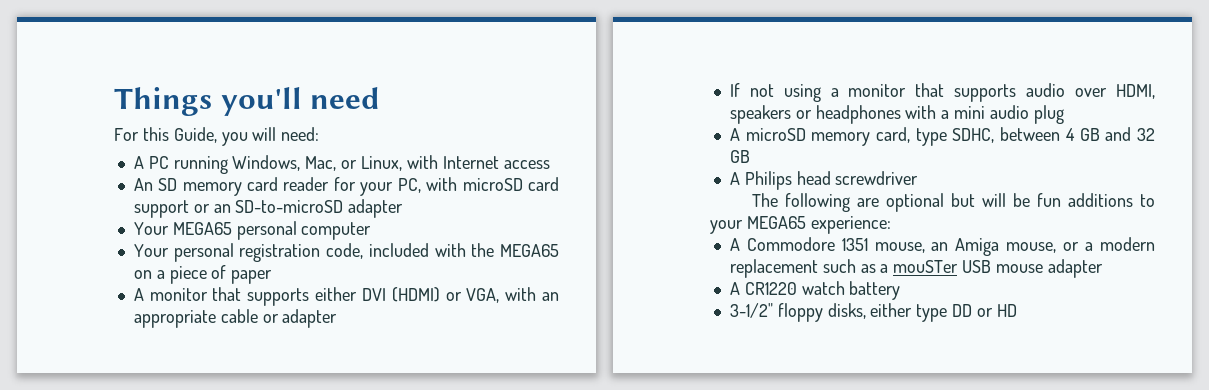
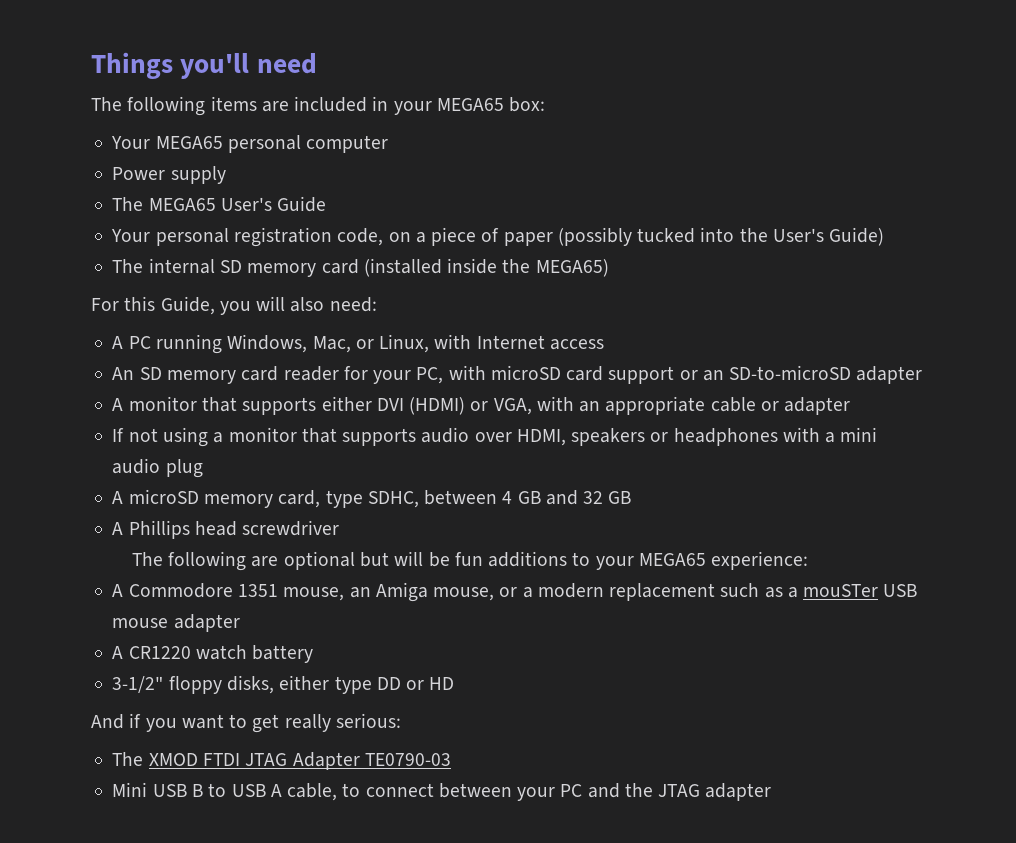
(381, 98) none -> [91,96,546,116] [111,135,389,153] [112,166,226,184] [112,196,327,212] [111,227,885,247] [112,258,609,277] // The following items are included in your MEGA65 box: // Your MEGA65 personal computer // Power supply // The MEGA65 User's Guide // Your personal registration code, on a piece of paper (possibly tucked into the User's Guide) // The internal SD memory card (installed inside the MEGA65)
(277, 134) none -> [290,297,325,312] also
[133,221,372,240] [133,243,559,262] [133,265,273,284] // Your MEGA65 personal computer // Your personal registration code, included with the MEGA65 on a piece of paper -> (923, 375) none
[744,171,792,190] Philips -> [128,520,190,539] Phillips
(1017, 310) none -> [91,713,401,733] [112,752,451,770] [112,782,772,801] // And if you want to get really serious: // The XMOD FTDI JTAG Adapter TE0790-03 // Mini USB B to USB A cable, to connect between your PC and the JTAG adapter

